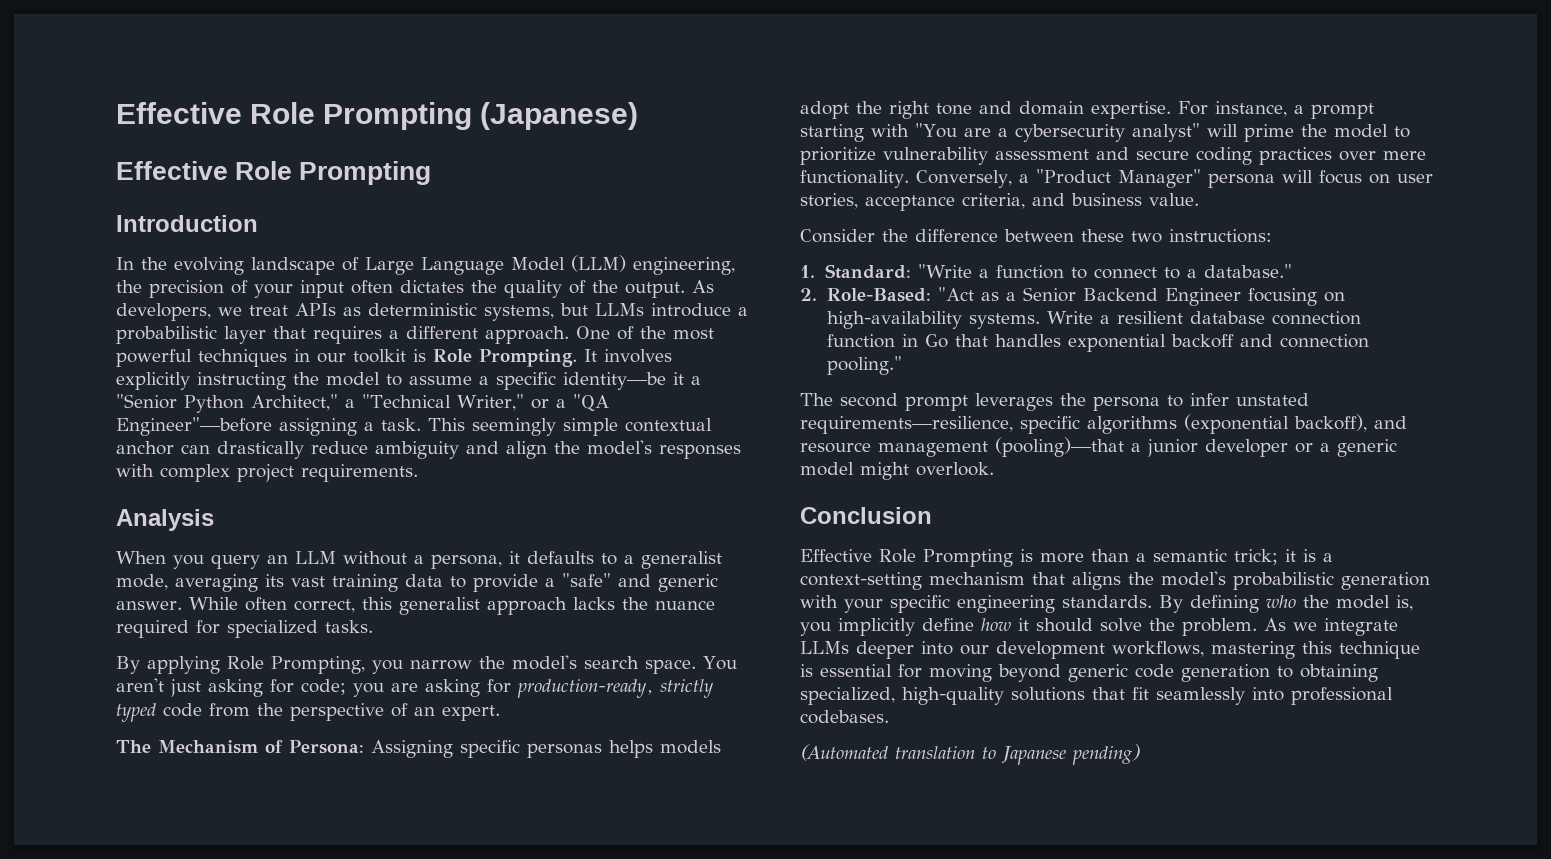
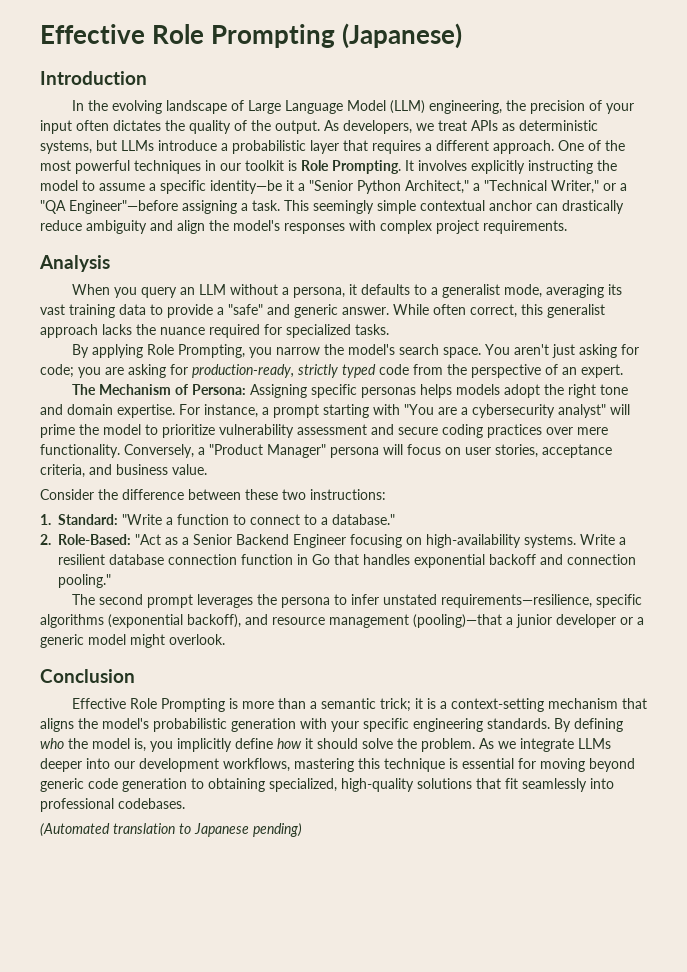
[116,161,432,185] // Effective Role Prompting -> (462, 36) none

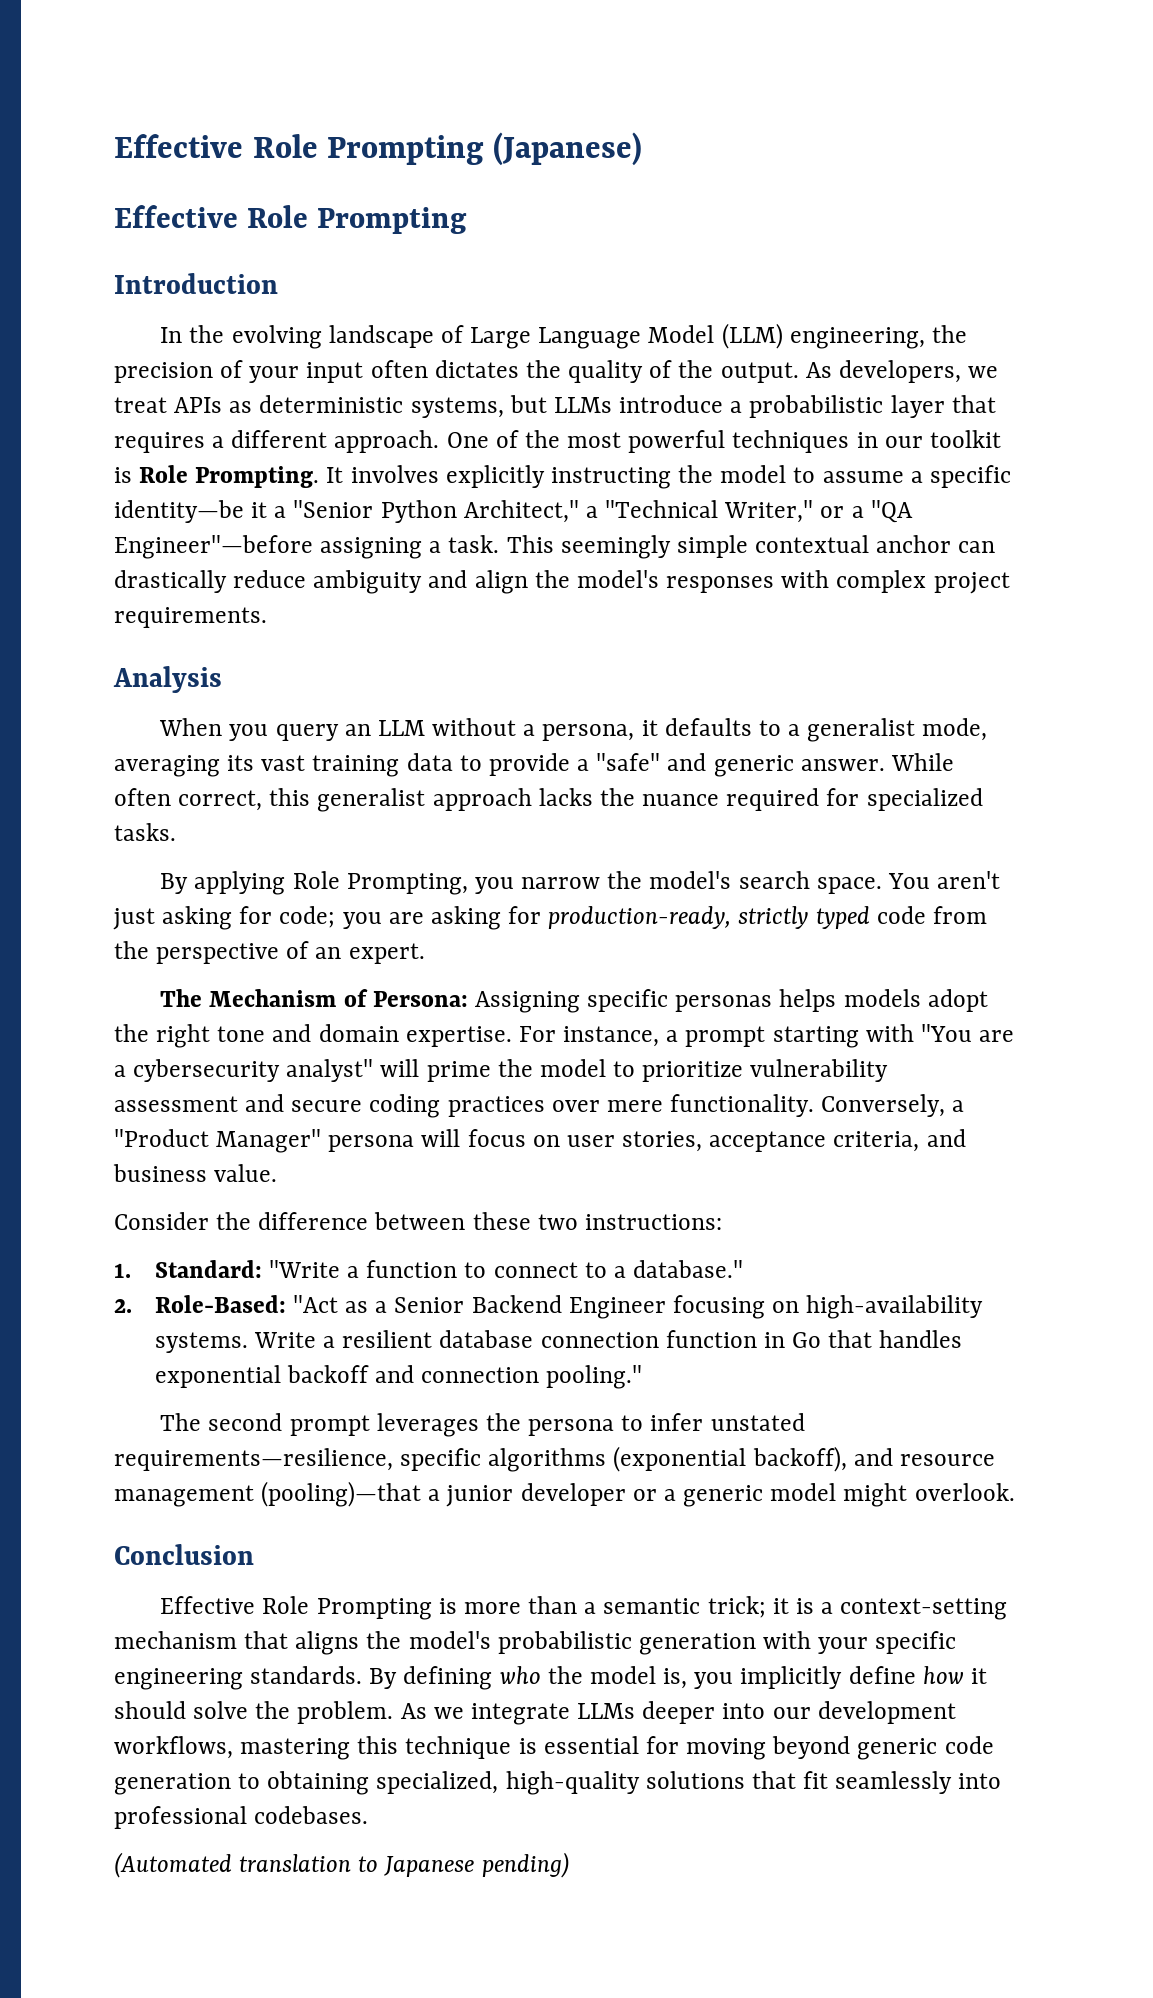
(462, 36) none -> [114,205,468,234] // Effective Role Prompting

